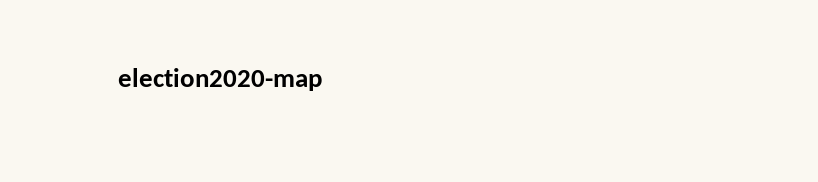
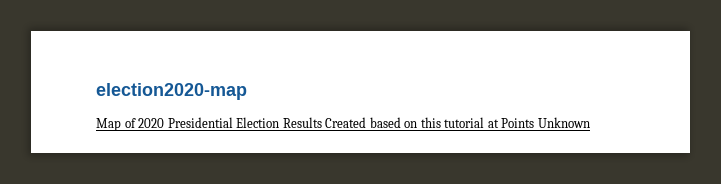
(322, 79) none -> [96,117,590,131] // Map of 2020 Presidential Election Results Created based on this tutorial at Points Unknown

